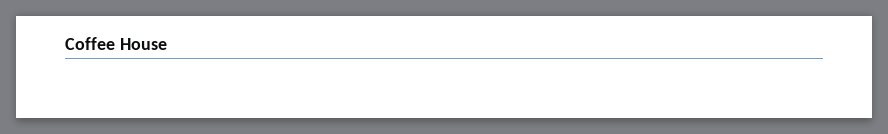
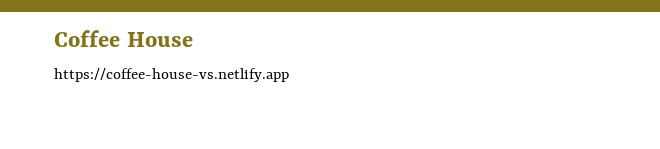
(167, 44) none -> [54,68,289,82] // https://coffee-house-vs.netlify.app

